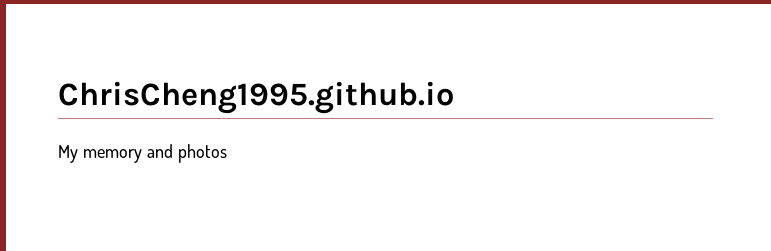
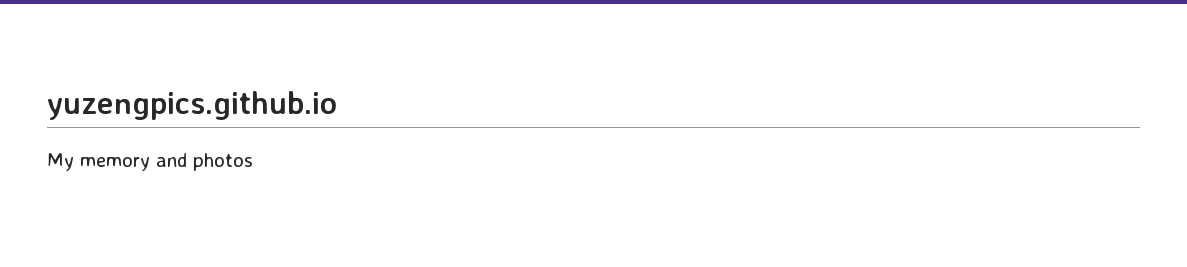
[58,81,454,114] ChrisCheng1995.github.io -> [47,91,337,120] yuzengpics.github.io

